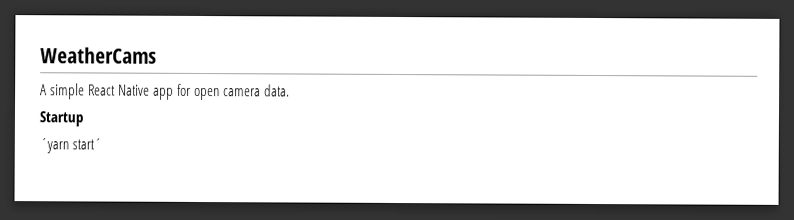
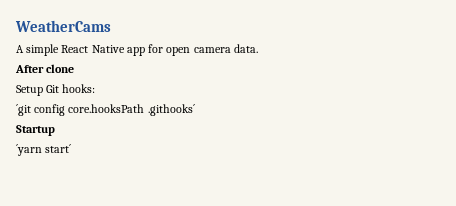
(291, 90) none -> [15,64,75,73] [16,84,96,96] [16,104,195,116] // After clone // Setup Git hooks: // ´git config core.hooksPath .githooks´

